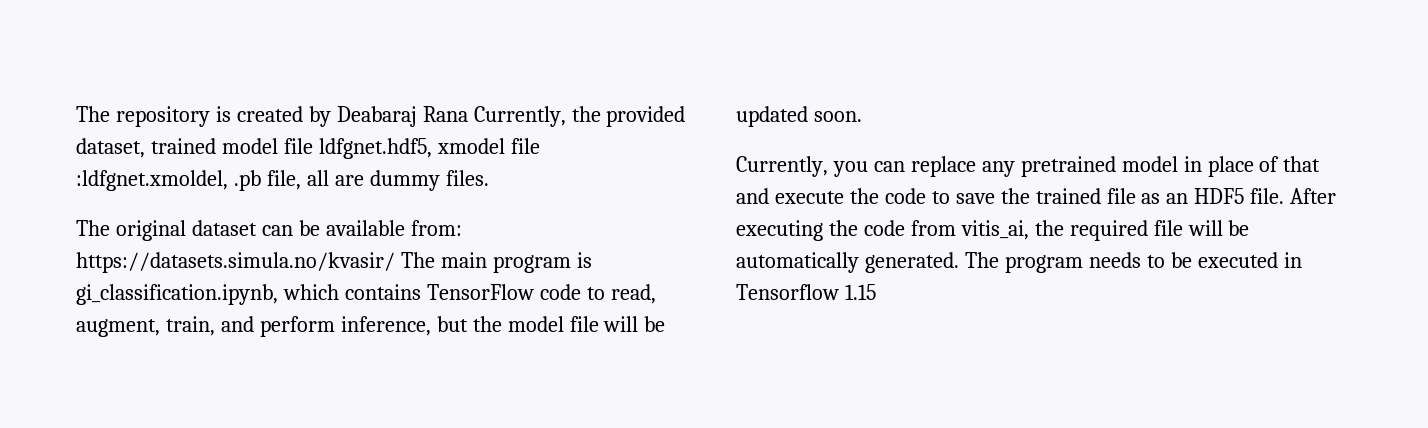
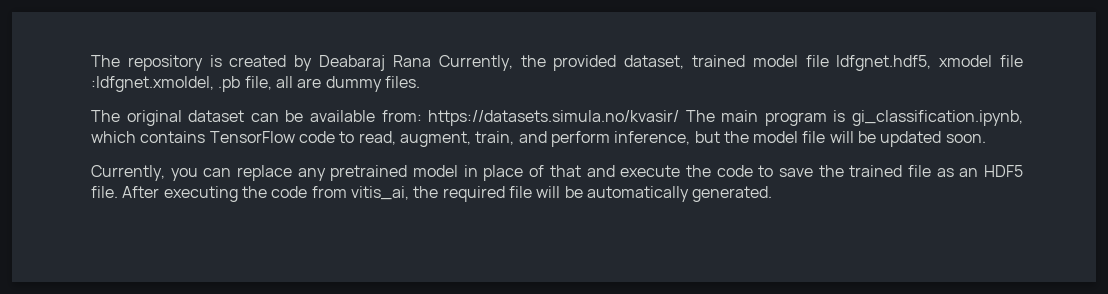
[964,252,1302,273] [736,284,876,300] The program needs to be executed in Tensorflow 1.15 -> (773, 194) none

